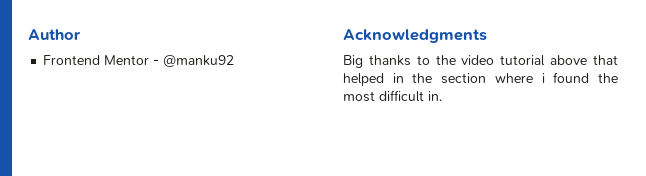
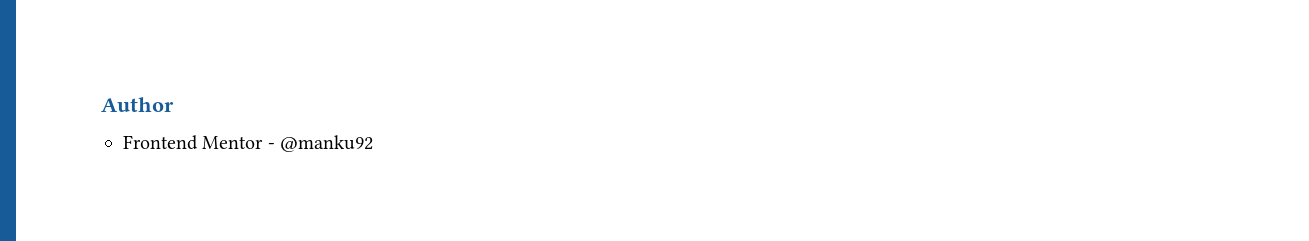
[343,29,487,43] [343,55,618,68] [343,72,618,86] [343,90,442,102] // Acknowledgments // Big thanks to the video tutorial above that helped in the section where i found the most difficult in. -> (374, 143) none

